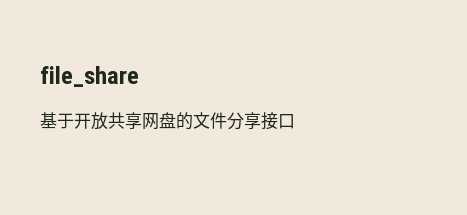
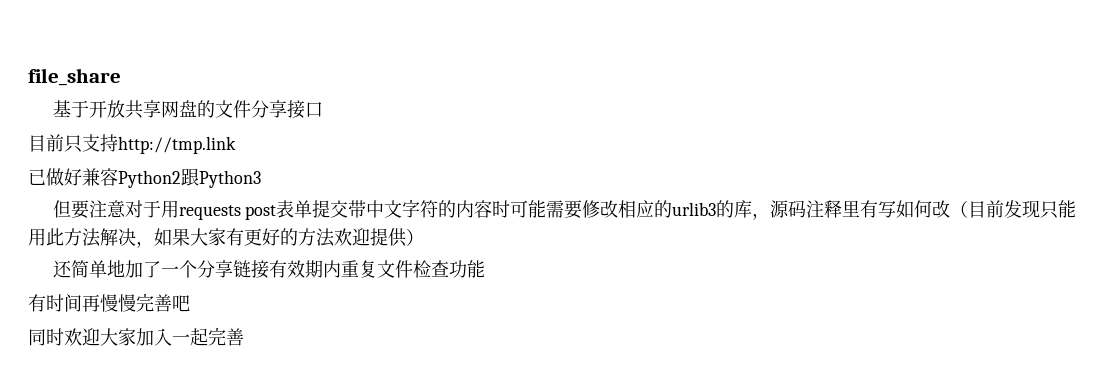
(295, 121) none -> [28,134,236,154] [28,168,261,188] [52,199,1077,220] [28,228,424,248] [52,260,485,279] [28,293,190,312] [28,327,244,346] // 目前只支持http://tmp.link // 已做好兼容Python2跟Python3 // 但要注意对于用requests post表单提交带中文字符的内容时可能需要修改相应的urlib3的库，源码注释里有写如何改（目前发现只能用此方法解决，如果大家有更好的方法欢迎提供） // 还简单地加了一个分享链接有效期内重复文件检查功能 // 有时间再慢慢完善吧 // 同时欢迎大家加入一起完善

